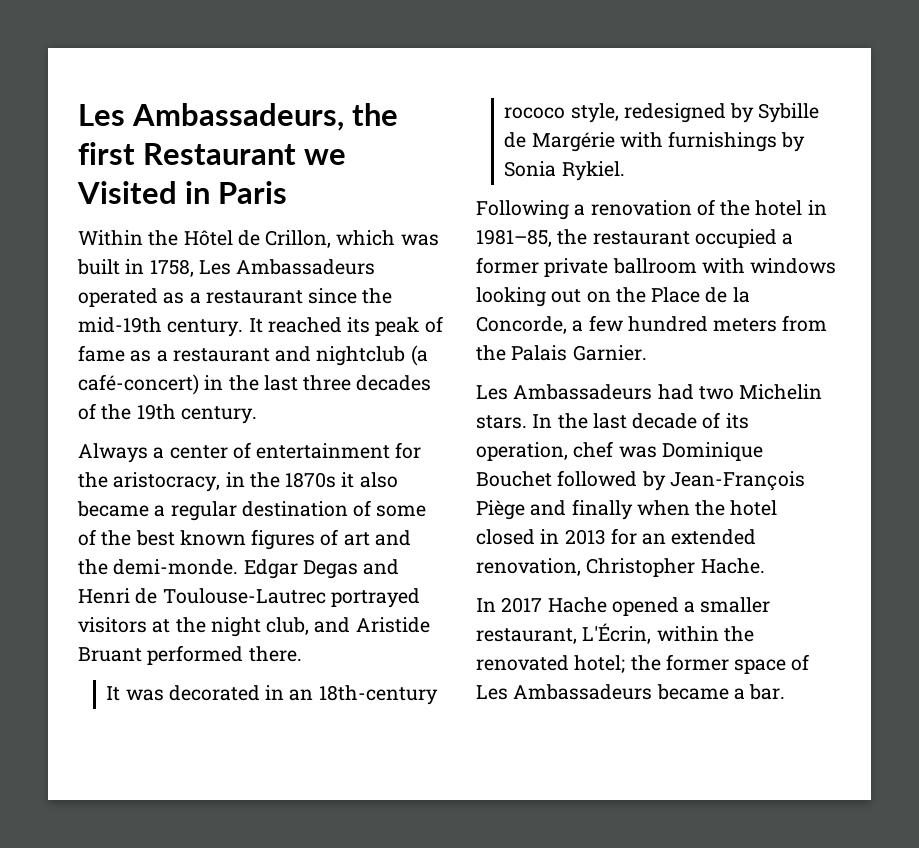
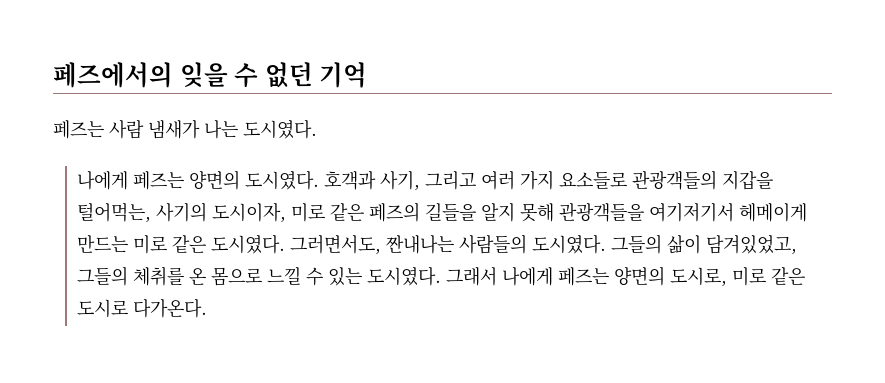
[78,103,399,131] [78,142,347,165] [77,181,288,204] [78,230,439,248] [77,259,376,277] [78,288,393,307] [78,316,443,337] [78,345,428,366] [78,374,432,395] [78,403,257,424] [78,442,422,463] [78,472,398,492] [77,500,427,521] [78,529,411,550] [78,559,400,579] [78,588,420,608] [78,617,430,637] [78,645,302,665] [106,685,438,705] [504,103,820,123] [504,131,806,152] [504,161,625,181] [476,199,827,220] [476,229,794,248] [476,257,837,277] [476,287,750,307] [476,315,828,334] [476,345,647,361] [476,384,823,400] [476,412,749,429] [476,441,763,461] [476,470,805,491] [476,499,778,520] [476,528,757,545] [476,558,765,577] [476,597,771,616] [476,623,754,644] [476,654,810,674] [476,684,786,700] Les Ambassadeurs, the first Restaurant we Visited in Paris // Within the Hôtel de Crillon, which was built in 1758, Les Ambassadeurs operated as a restaurant since the mid-19th century. It reached its peak of fame as a restaurant and nightclub (a café-concert) in the last three decades of the 19th century. // Always a center of entertainment for the aristocracy, in the 1870s it also became a regular destination of some of the best known figures of art and the demi-monde. Edgar Degas and Henri de Toulouse-Lautrec portrayed visitors at the night club, and Aristide Bruant performed there. // It was decorated in an 18th-century rococo style, redesigned by Sybille de Margérie with furnishings by Sonia Rykiel. // Following a renovation of the hotel in 1981–85, the restaurant occupied a former private ballroom with windows looking out on the Place de la Concorde, a few hundred meters from the Palais Garnier. // Les Ambassadeurs had two Michelin stars. In the last decade of its operation, chef was Dominique Bouchet followed by Jean-François Piège and finally when the hotel closed in 2013 for an extended renovation, Christopher Hache. // In 2017 Hache opened a smaller restaurant, L'Écrin, within the renovated hotel; the former space of Les Ambassadeurs became a bar. -> [53,62,368,88] [53,119,317,139] [77,170,774,191] [77,202,808,223] [77,234,798,255] [77,266,806,287] [77,298,208,318] 페즈에서의 잊을 수 없던 기억 // 페즈는 사람 냄새가 나는 도시였다. // 나에게 페즈는 양면의 도시였다. 호객과 사기, 그리고 여러 가지 요소들로 관광객들의 지갑을 털어먹는, 사기의 도시이자, 미로 같은 페즈의 길들을 알지 못해 관광객들을 여기저기서 헤메이게 만드는 미로 같은 도시였다. 그러면서도, 짠내나는 사람들의 도시였다. 그들의 삶이 담겨있었고, 그들의 체취를 온 몸으로 느낄 수 있는 도시였다. 그래서 나에게 페즈는 양면의 도시로, 미로 같은 도시로 다가온다.

